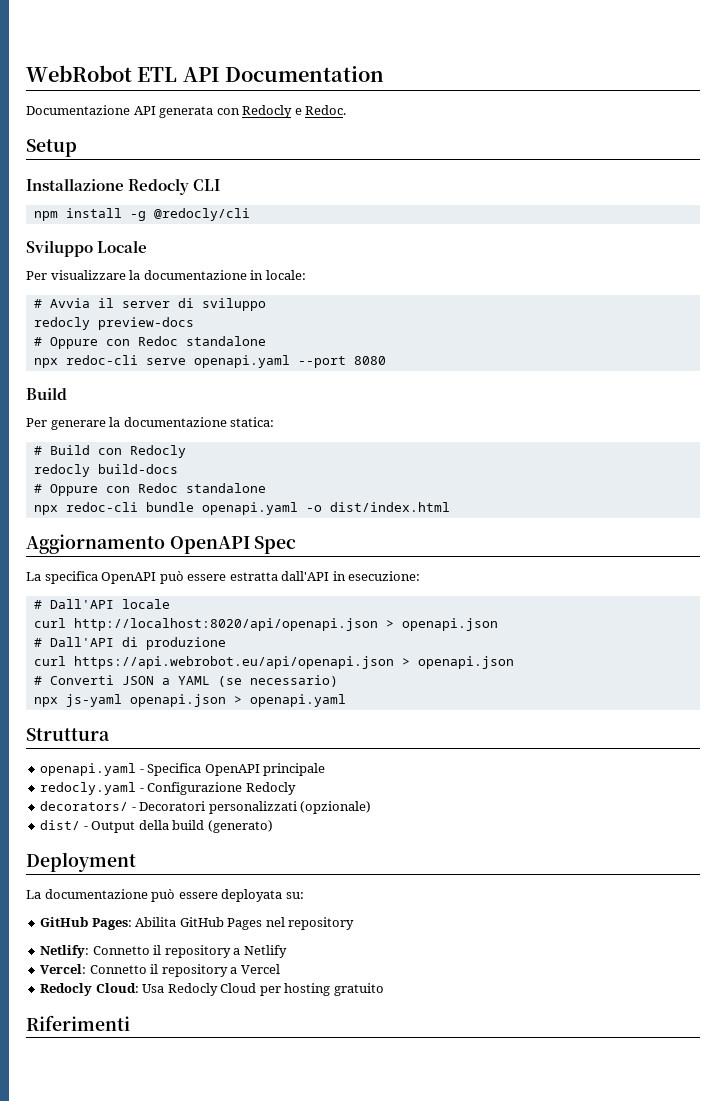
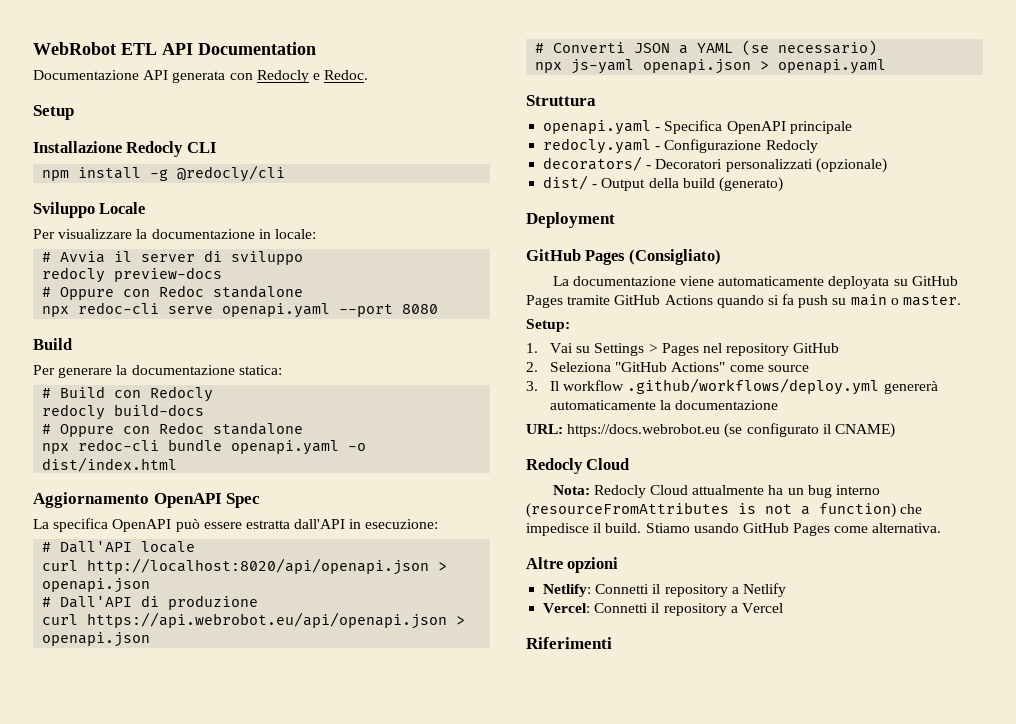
(136, 862) none -> [526,249,721,265] // GitHub Pages (Consigliato)
[151,889,304,902] [40,917,355,930] può essere deployata su: // GitHub Pages: Abilita GitHub Pages nel repository -> [680,276,958,289] [526,294,962,308] [526,319,570,332] [526,343,840,356] [526,362,809,372] [526,378,938,395] [550,400,779,410] [526,423,895,438] [526,458,630,474] [552,485,880,498] [526,502,923,518] [526,523,942,536] [526,557,619,573] viene automaticamente deployata su GitHub Pages tramite GitHub Actions quando si fa push su main o master. // Setup: // 1. Vai su Settings > Pages nel repository GitHub // 2. Seleziona "GitHub Actions" come source // 3. Il workflow .github/workflows/deploy.yml genererà automaticamente la documentazione // URL: https://docs.webrobot.eu (se configurato il CNAME) // Redocly Cloud // Nota: Redocly Cloud attualmente ha un bug interno (resourceFromAttributes is not a function) che impedisce il build. Stiamo usando GitHub Pages come alternativa. // Altre opzioni
[92,946,150,955] Connetto -> [595,584,650,594] Connetti
[89,965,147,974] Connetto -> [594,603,649,613] Connetti
[40,983,384,996] // Redocly Cloud: Usa Redocly Cloud per hosting gratuito -> (783, 608) none

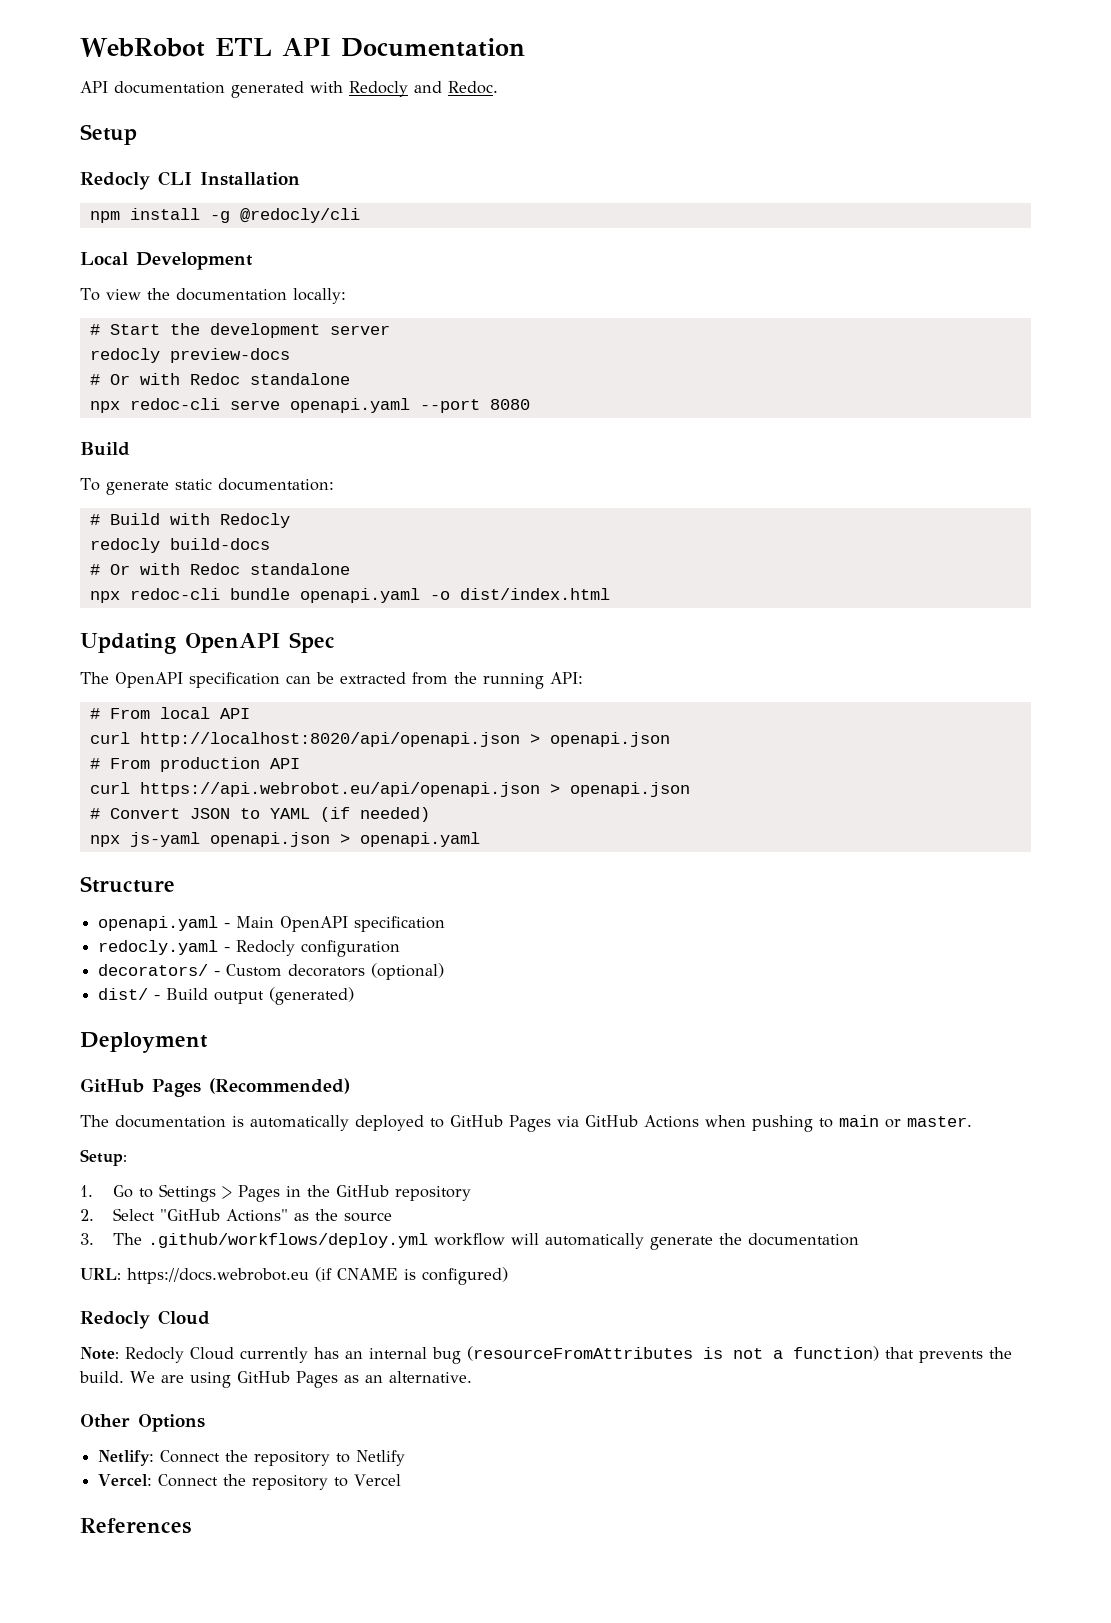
[33,70,320,83] Documentazione API generata con Redocly e -> [80,81,442,98] API documentation generated with Redocly and
[33,141,122,153] Installazione -> (137, 134) none
(216, 147) none -> [200,172,300,186] Installation
[33,202,146,218] [33,229,316,239] [42,251,133,263] Sviluppo Locale // Per visualizzare la documentazione in locale: // # Avvia il -> [80,252,253,270] [80,288,346,304] [89,323,320,338] Local Development // To view the documentation locally: // # Start the development
[204,250,304,265] di sviluppo -> (390, 330) none
[60,287,151,300] Oppure con -> [109,373,180,385] Or with
[33,365,282,378] Per generare la documentazione statica: -> [80,478,334,495] To generate static documentation:
[114,390,142,398] con -> [169,513,210,525] with
[60,424,151,437] Oppure con -> [109,563,180,575] Or with
[33,492,149,508] Aggiornamento -> [80,633,176,654] Updating
[33,518,439,532] [42,541,196,553] La specifica OpenAPI può essere estratta dall'API in esecuzione: // # Dall'API locale -> [80,672,583,689] [89,707,250,719] The OpenAPI specification can be extracted from the running API: // # From local API
[60,595,259,610] Dall'API di produzione -> [109,757,300,772] From production API
[553,40,878,56] Converti JSON a YAML (se necessario) -> [109,807,430,822] Convert JSON to YAML (if needed)
[526,95,596,106] Struttura -> [80,876,175,893] Structure
[664,120,852,134] Specifica OpenAPI principale -> [236,916,446,932] Main OpenAPI specification
[664,139,818,153] Configurazione Redocly -> [236,940,401,957] Redocly configuration
[655,158,887,173] Decoratori personalizzati (opzionale) -> [226,963,445,980] Custom decorators (optional)
[601,177,783,192] Output della build (generato) -> [166,987,355,1005] Build output (generated)
[628,249,721,265] [552,276,958,289] [526,295,611,308] (Consigliato) // La documentazione viene automaticamente deployata su GitHub Pages tramite -> [209,1078,350,1094] [80,1115,579,1132] (Recommended) // The documentation is automatically deployed to GitHub Pages via
[716,294,899,308] quando si fa push su main o -> [705,1115,901,1132] when pushing to main or
[550,343,591,353] Vai su -> [112,1185,153,1198] Go to
[702,343,840,356] nel repository GitHub -> [285,1185,471,1201] in the GitHub repository
[550,362,612,372] Seleziona -> [112,1208,155,1221] Select
[729,365,764,372] come -> [293,1209,338,1221] as the
[550,378,938,395] [550,400,779,410] [526,423,895,438] Il workflow .github/workflows/deploy.yml genererà automaticamente la documentazione // URL: https://docs.webrobot.eu (se configurato il CNAME) -> [112,1233,859,1250] [80,1267,508,1285] The .github/workflows/deploy.yml workflow will automatically generate the documentation // URL: https://docs.webrobot.eu (if CNAME is configured)
[552,485,880,498] Nota: Redocly Cloud attualmente ha un bug interno -> [80,1347,461,1364] Note: Redocly Cloud currently has an internal bug
[900,504,923,514] [526,523,942,536] [526,557,619,573] [543,583,786,597] [543,603,738,616] che impedisce il build. Stiamo usando GitHub Pages come alternativa. // Altre opzioni // Netlify: Connetti il repository a Netlify // Vercel: Connetti il repository a -> [885,1347,1012,1363] [79,1371,472,1388] [80,1414,205,1432] [98,1450,406,1466] [98,1474,349,1490] that prevents the build. We are using GitHub Pages as an alternative. // Other Options // Netlify: Connect the repository to Netlify // Vercel: Connect the repository to
[526,637,612,649] Riferimenti -> [80,1518,191,1534] References

